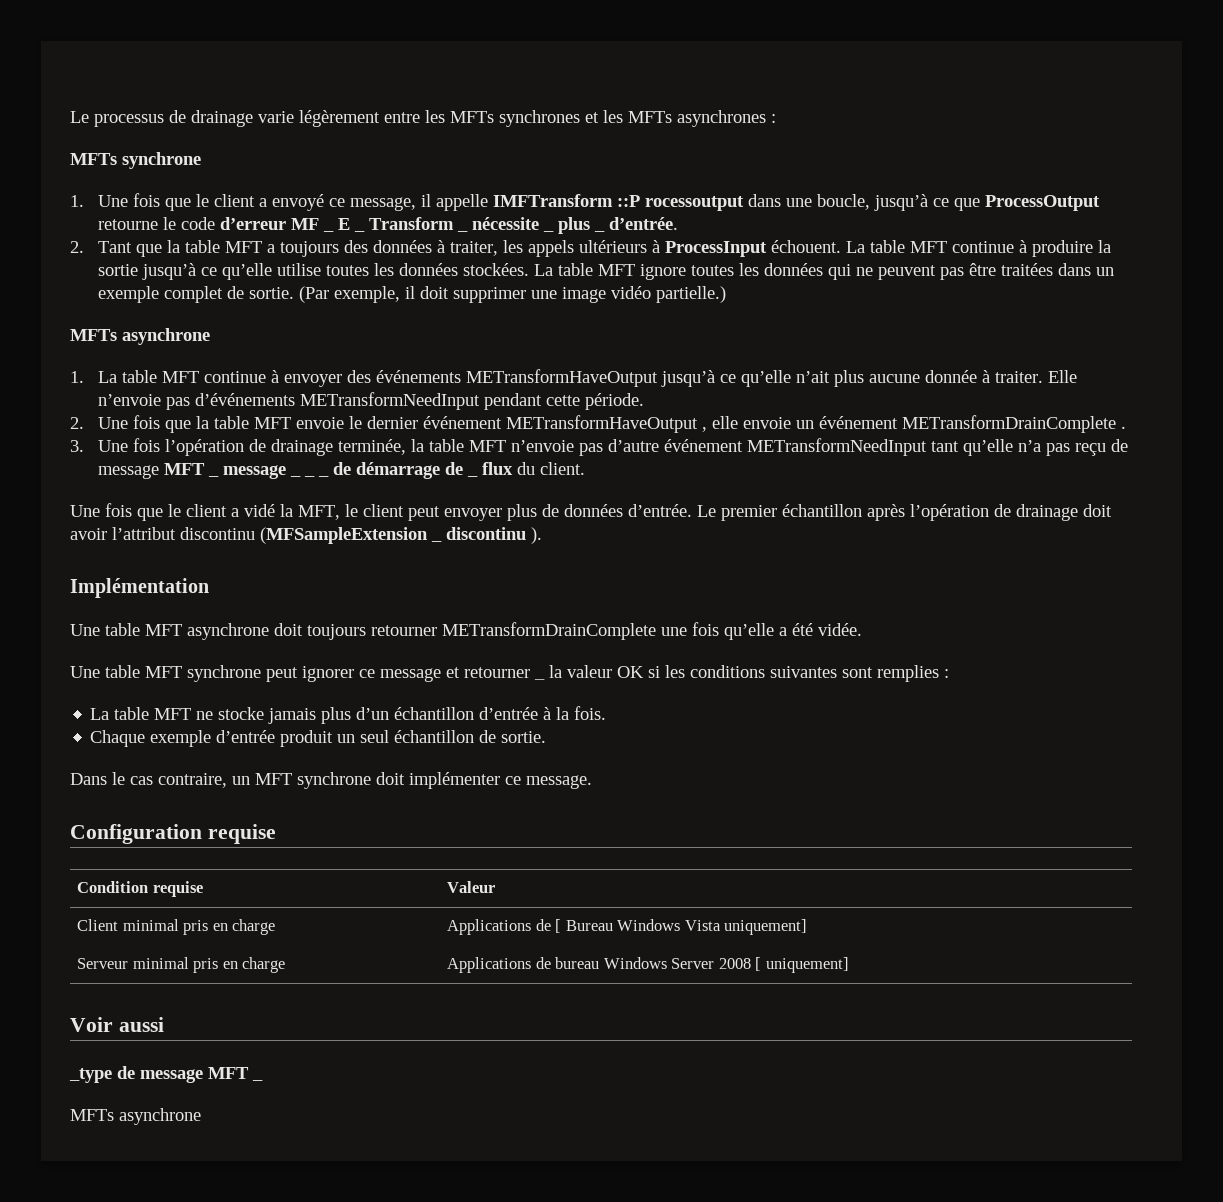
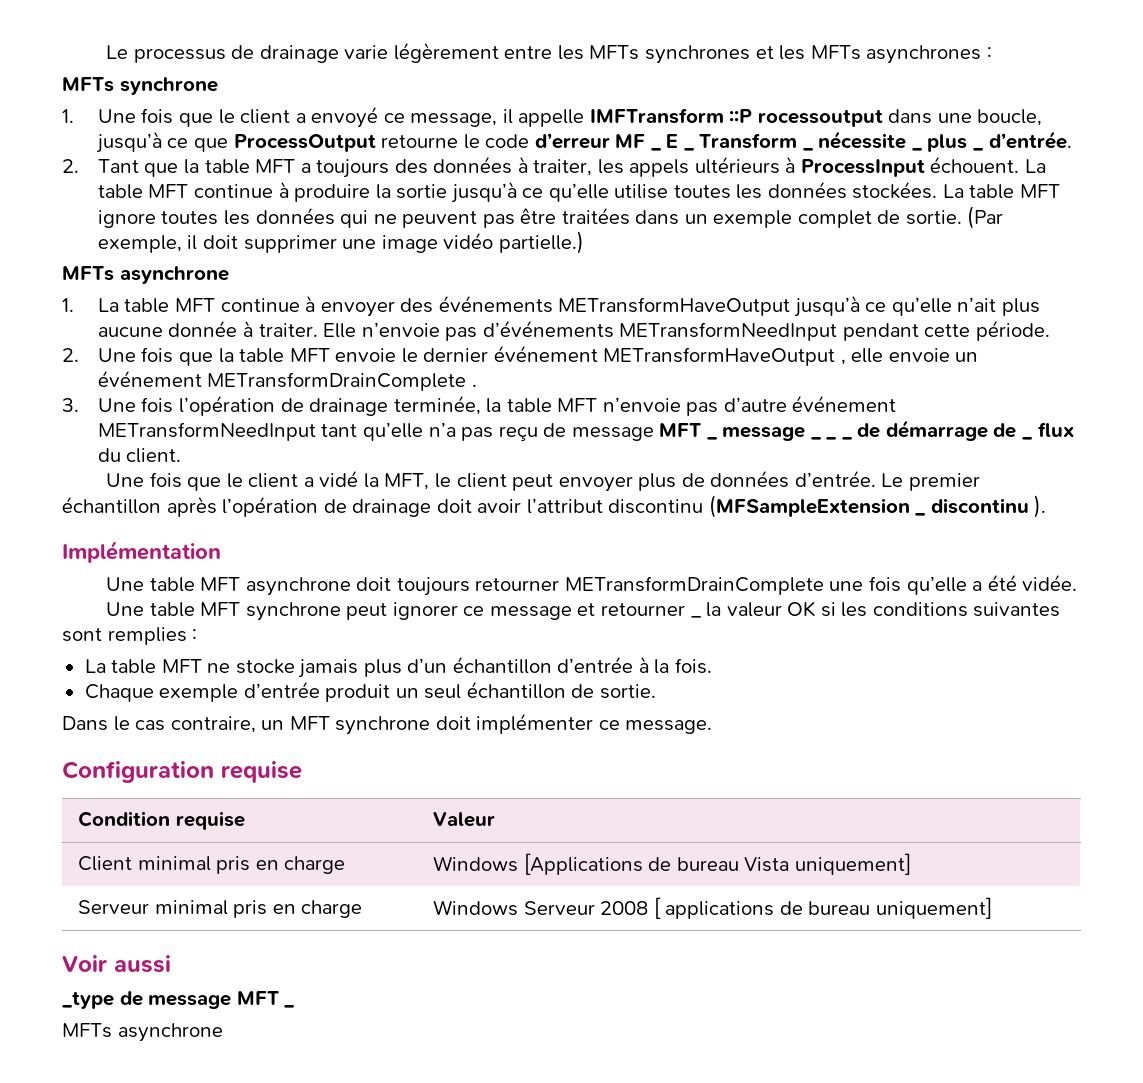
[447,919,681,935] Applications de [ Bureau Windows -> [433,853,739,875] Windows [Applications de bureau
[447,957,762,973] Applications de bureau Windows Server 2008 [ -> [433,897,871,919] Windows Serveur 2008 [ applications de bureau

